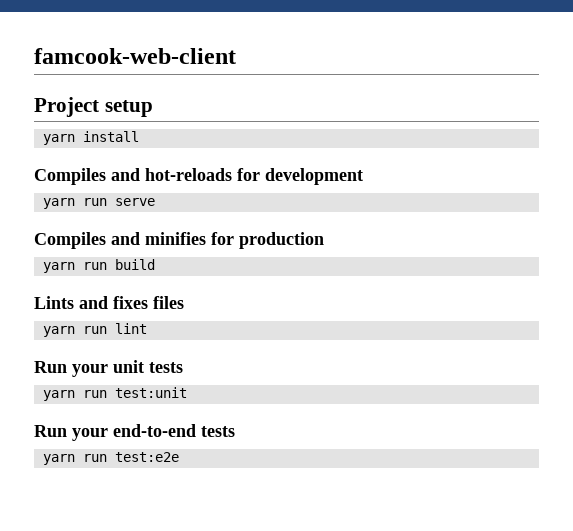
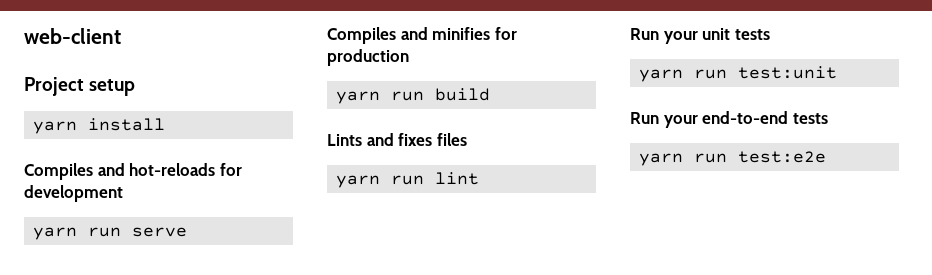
[34,48,236,64] famcook-web-client -> [24,28,121,44] web-client

